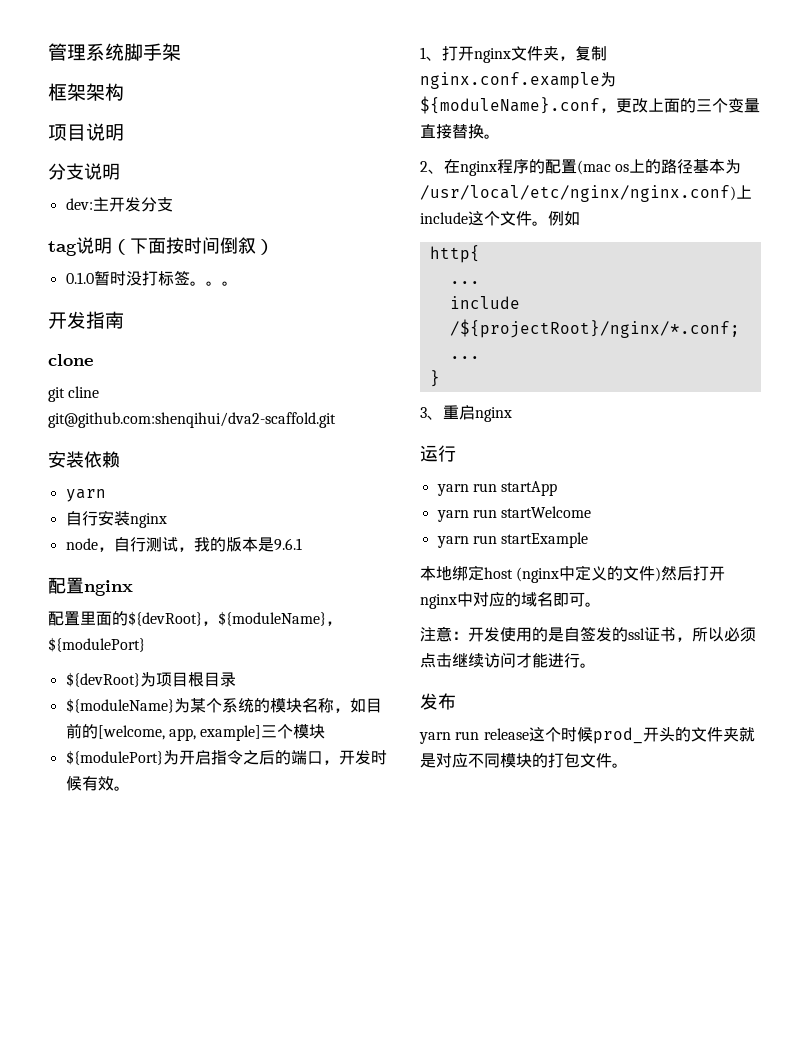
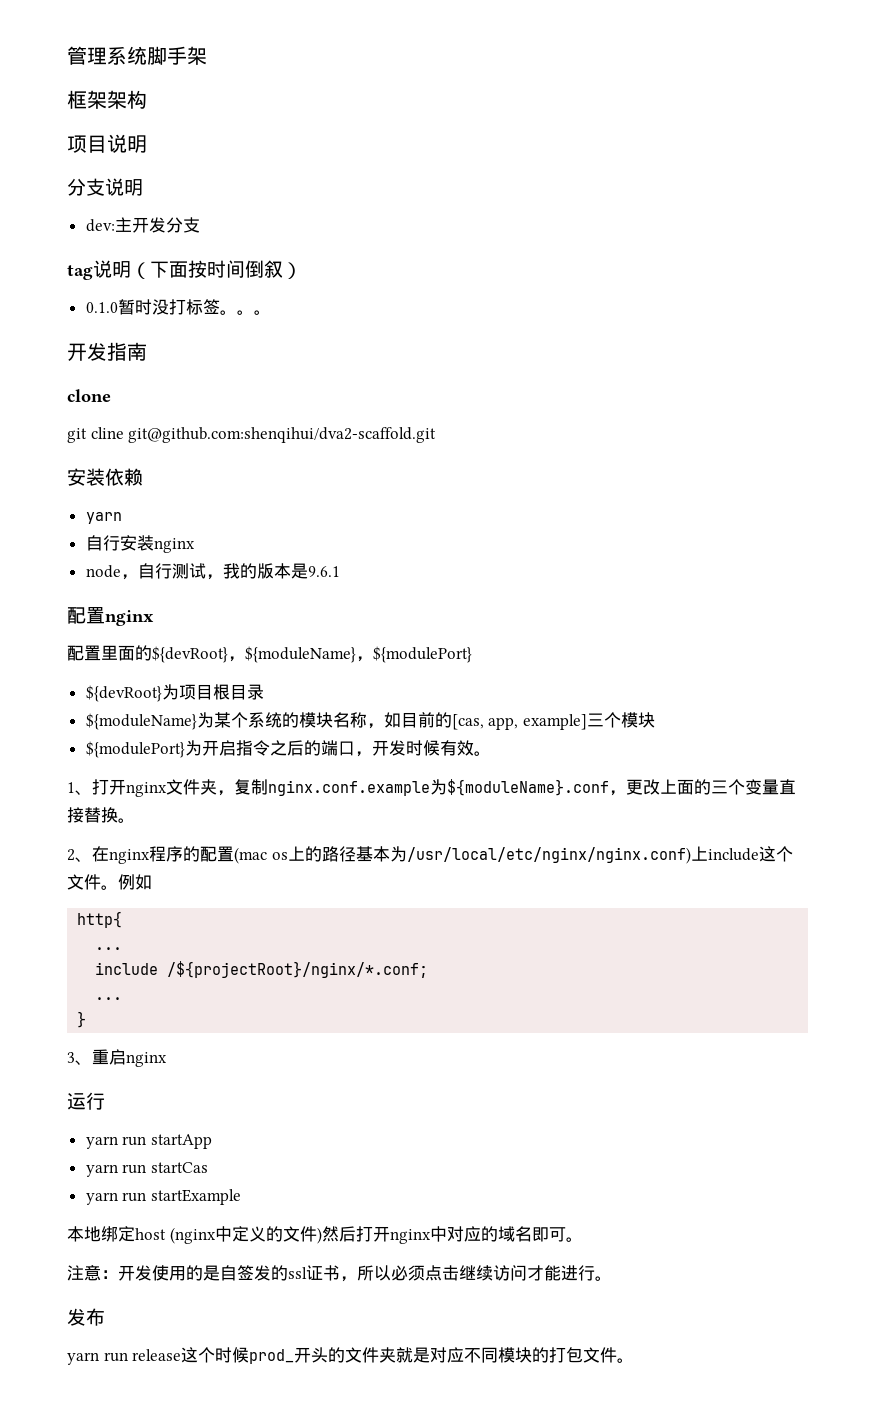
[97,725,165,740] [welcome, -> [451,714,484,730] [cas,
[501,506,592,518] startWelcome -> [150,1162,208,1173] startCas

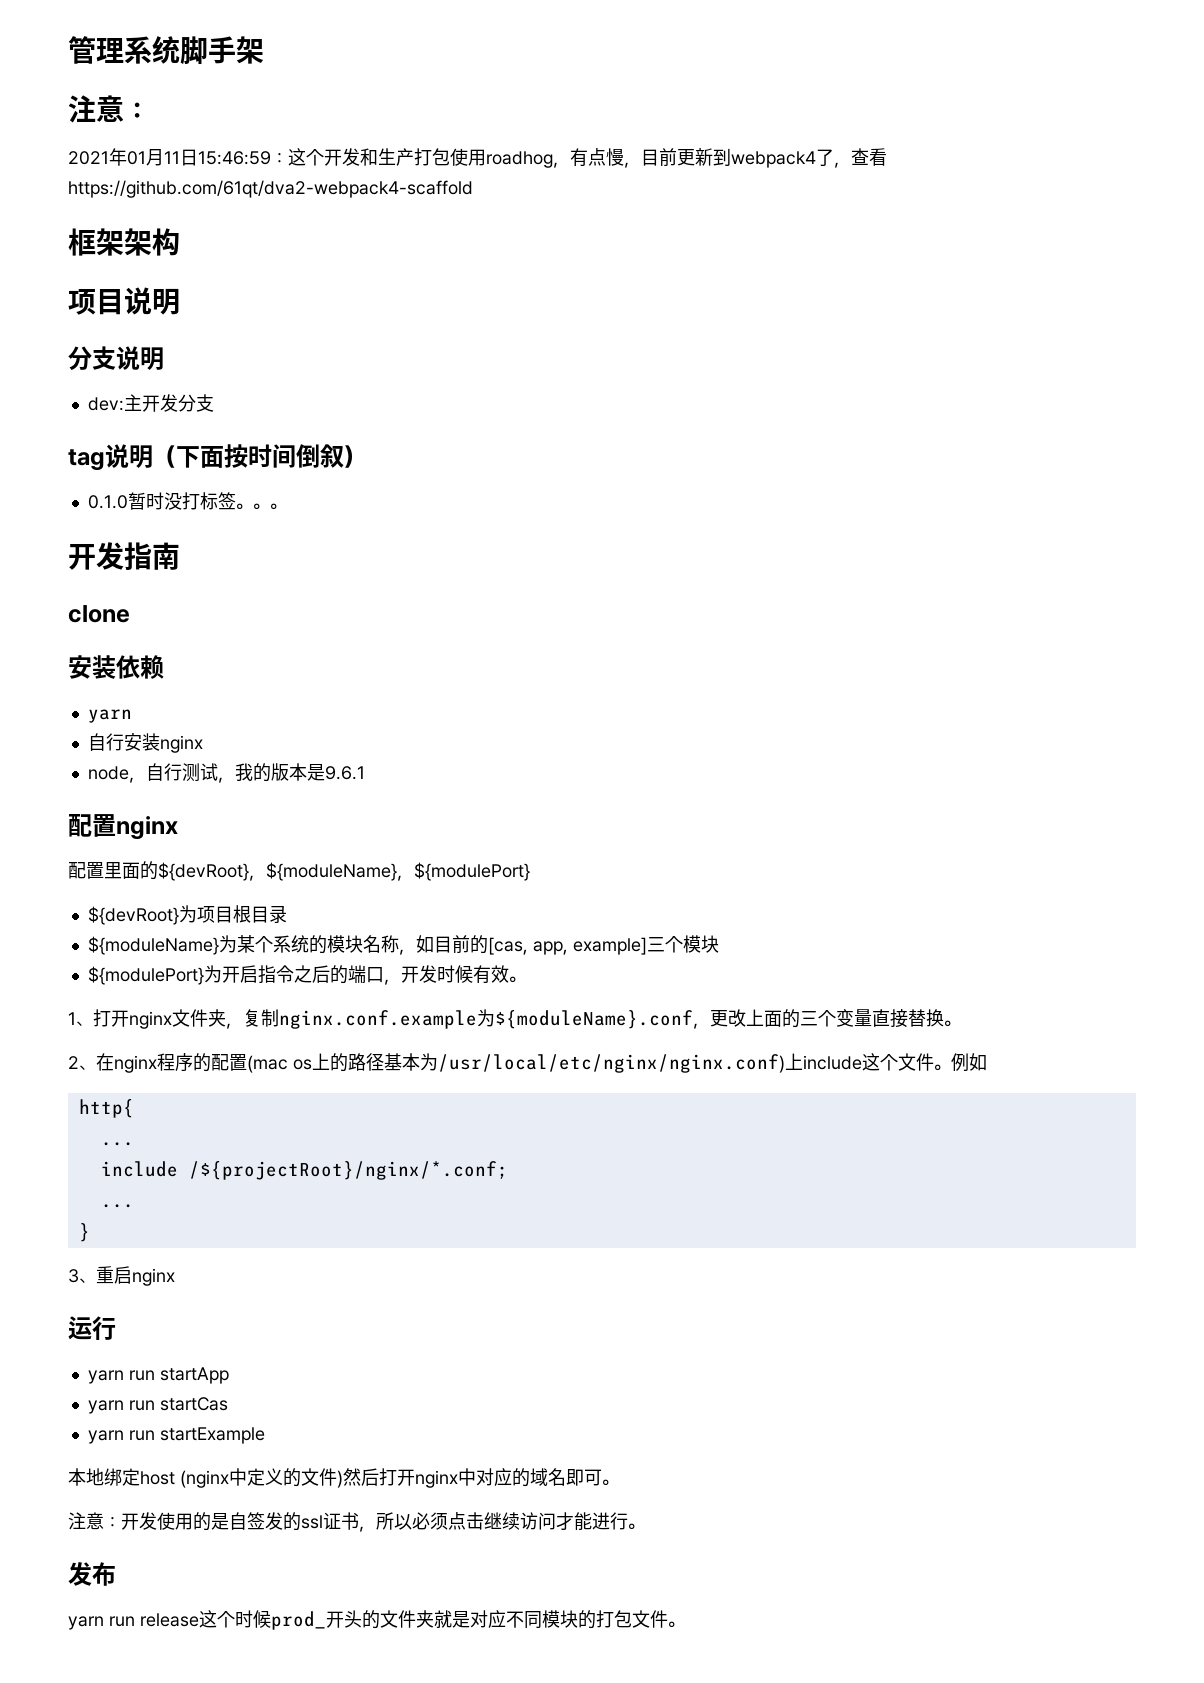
(207, 55) none -> [68,95,150,123] [68,148,887,168] [68,180,473,198] // 注意： // 2021年01月11日15:46:59：这个开发和生产打包使用roadhog，有点慢，目前更新到webpack4了，查看https://github.com/61qt/dva2-webpack4-scaffold
[67,427,437,443] // git cline git@github.com:shenqihui/dva2-scaffold.git -> (130, 614) none

